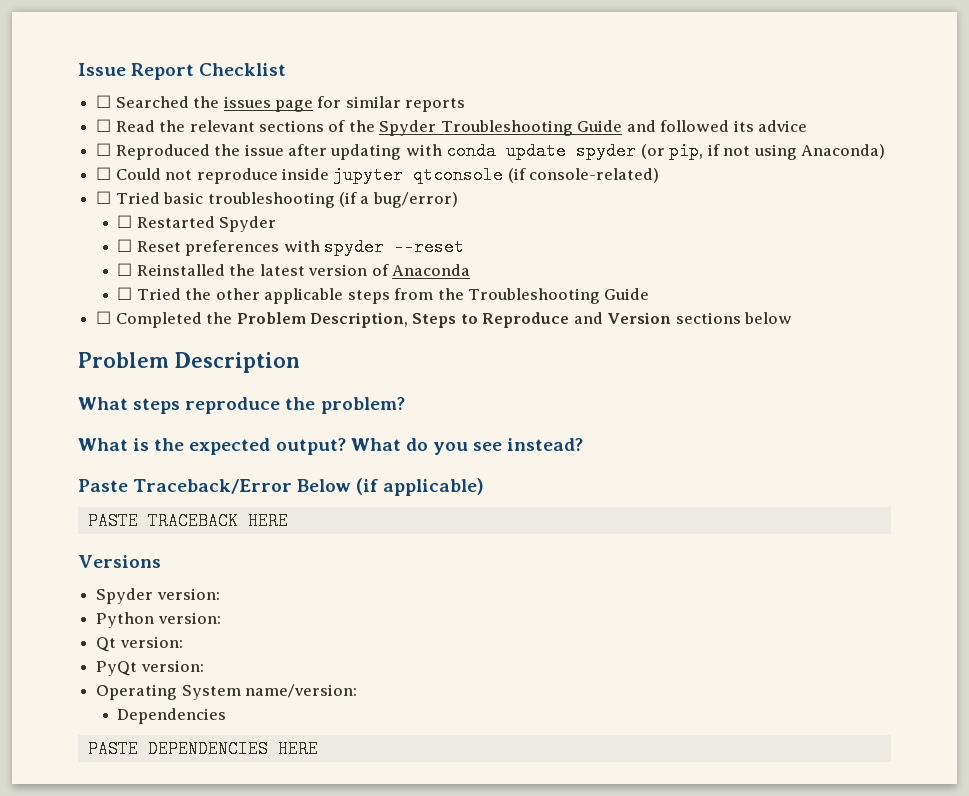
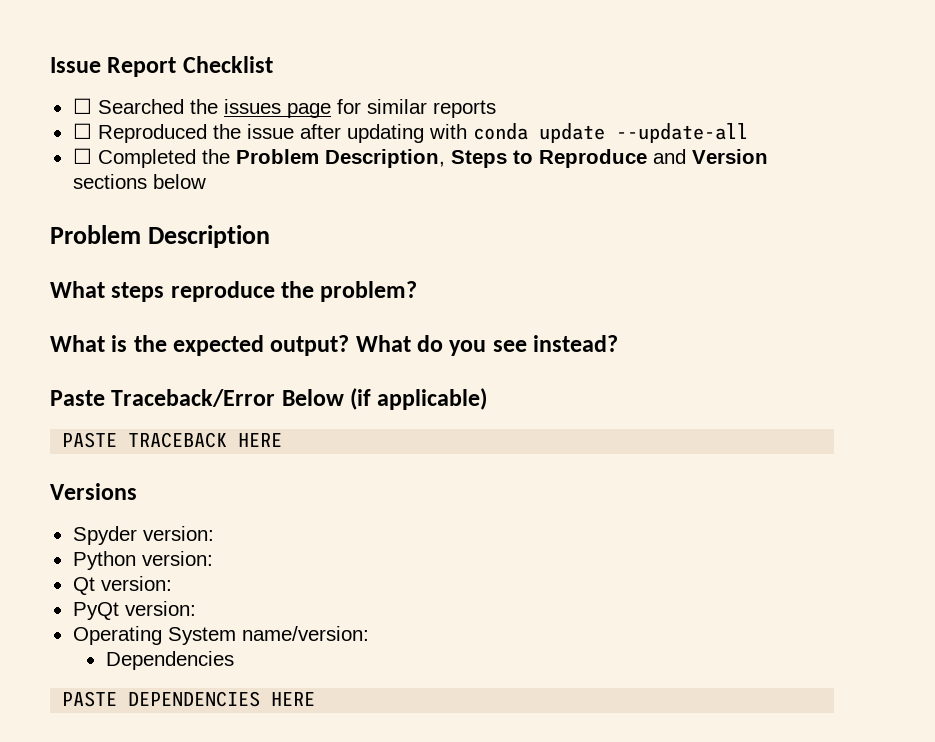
[96,119,808,136] // ☐ Read the relevant sections of the Spyder Troubleshooting Guide and followed its advice -> (496, 109) none
[576,142,886,160] [96,166,660,184] [96,191,458,208] [117,215,277,232] [117,238,465,256] [117,263,471,276] [117,287,650,304] spyder (or pip, if not using Anaconda) // ☐ Could not reproduce inside jupyter qtconsole (if console-related) // ☐ Tried basic troubleshooting (if a bug/error) // ☐ Restarted Spyder // ☐ Reset preferences with spyder --reset // ☐ Reinstalled the latest version of Anaconda // ☐ Tried the other applicable steps from the Troubleshooting Guide -> [615,123,748,143] --update-all

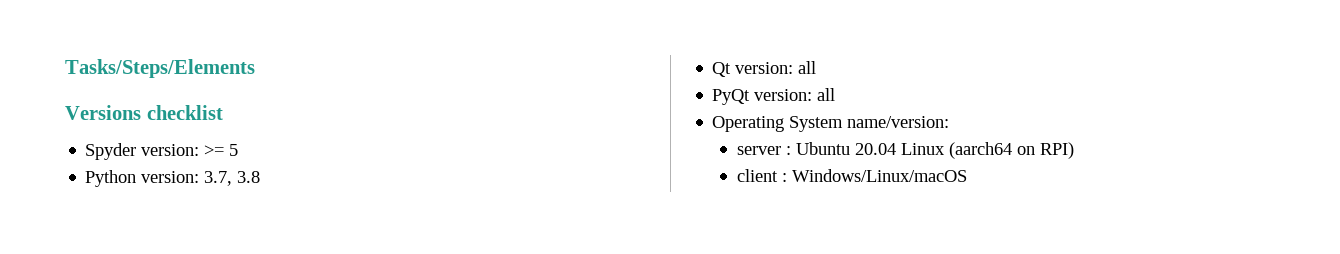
[50,56,273,77] [72,98,496,118] [72,123,748,143] [72,148,768,168] [72,174,206,189] [50,225,270,248] [50,281,418,302] [50,335,619,356] [50,388,488,410] [62,432,283,448] Issue Report Checklist // ☐ Searched the issues page for similar reports // ☐ Reproduced the issue after updating with conda update --update-all // ☐ Completed the Problem Description, Steps to Reproduce and Version sections below // Problem Description // What steps reproduce the problem? // What is the expected output? What do you see instead? // Paste Traceback/Error Below (if applicable) // PASTE TRACEBACK HERE -> [65,59,255,78] Tasks/Steps/Elements
(137, 491) none -> [146,105,223,120] checklist
(214, 533) none -> [204,144,239,156] >= 5
(213, 558) none -> [204,171,261,186] 3.7, 3.8
(172, 583) none -> [798,61,817,74] all
(196, 608) none -> [817,88,836,101] all
[105,651,234,670] [62,691,316,707] Dependencies // PASTE DEPENDENCIES HERE -> [736,142,1074,159] [736,169,967,182] server : Ubuntu 20.04 Linux (aarch64 on RPI) // client : Windows/Linux/macOS

